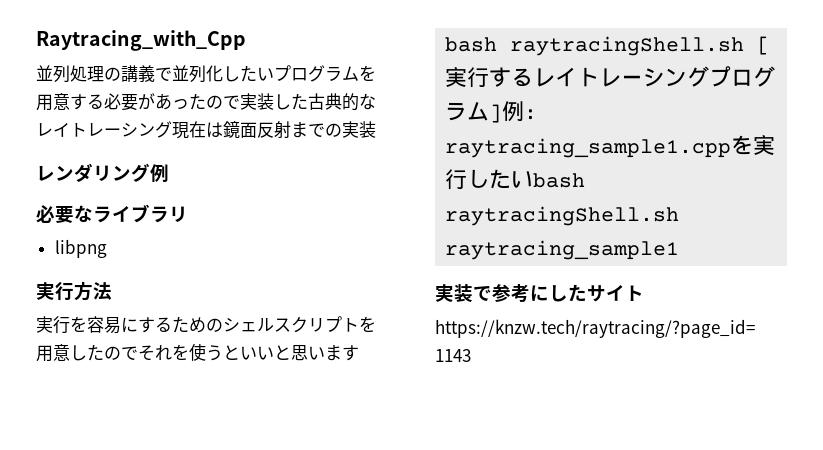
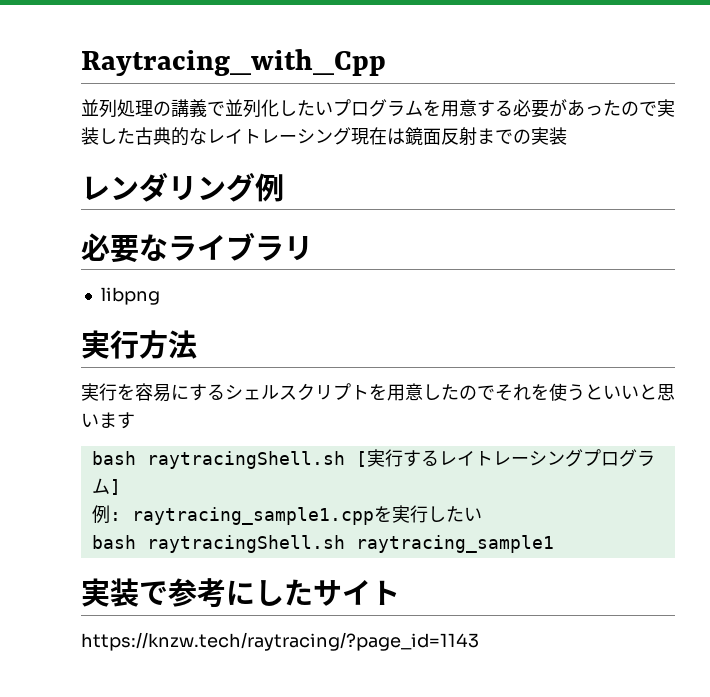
[172,316,223,333] ための -> (225, 392) none
(503, 113) none -> (121, 487) //
(534, 179) none -> (482, 514) //

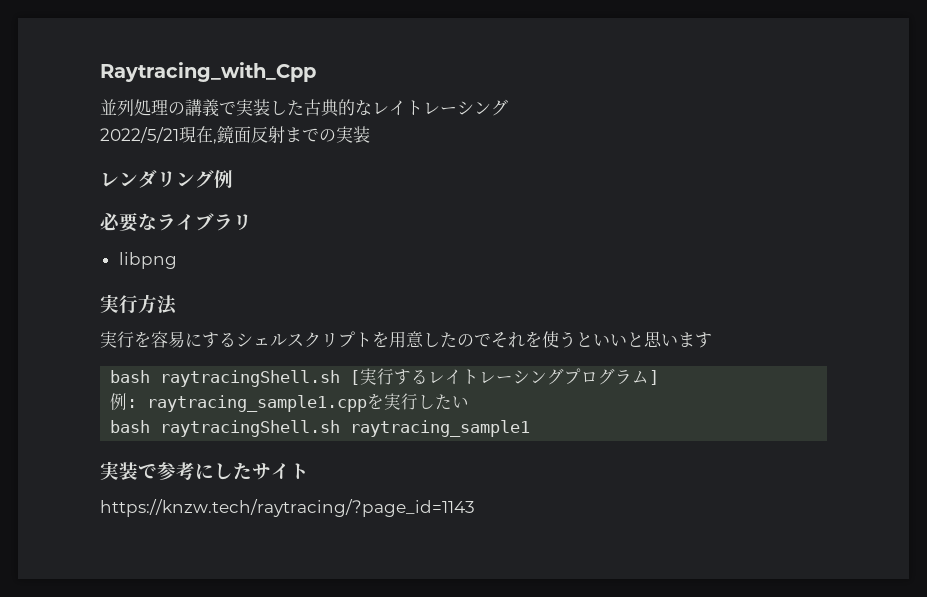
[225,99,657,118] 並列化したいプログラムを用意する必要があったので -> (236, 108) none
[351,127,405,145] 現在は -> [100,126,217,144] // 2022/5/21現在,

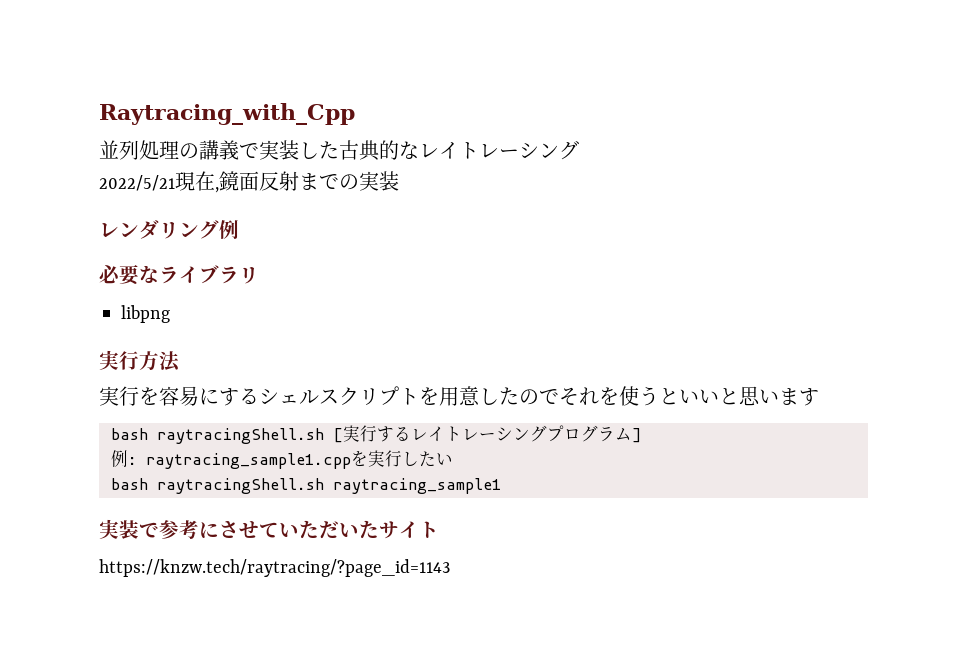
[214,463,233,480] し -> [219,520,359,539] させていただい

